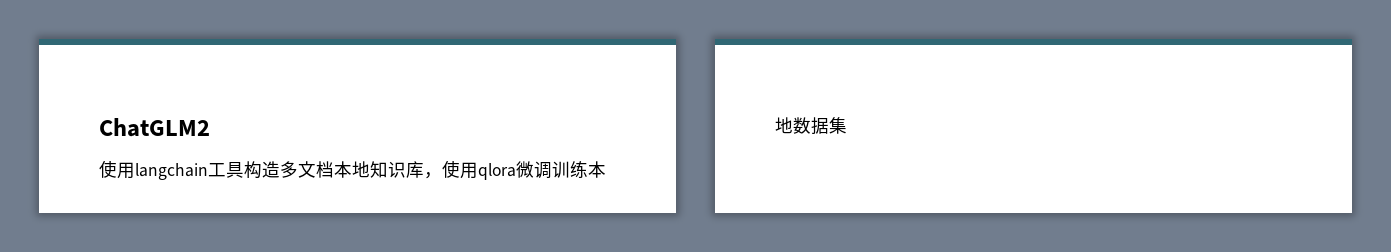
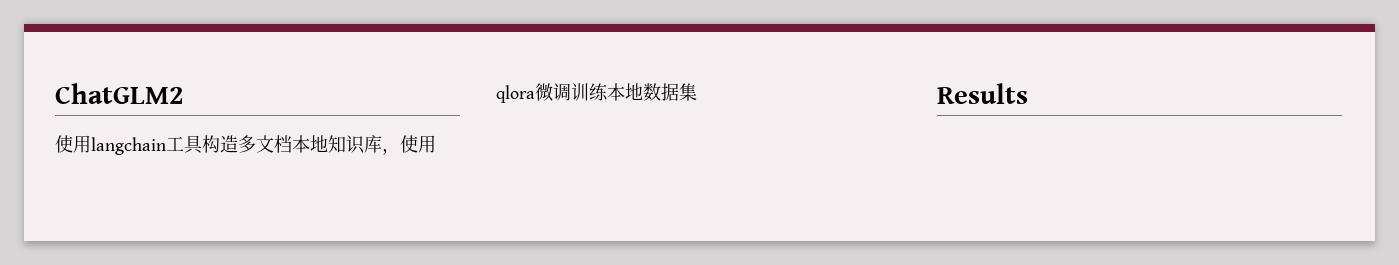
(847, 125) none -> [937,83,1028,104] // Results

